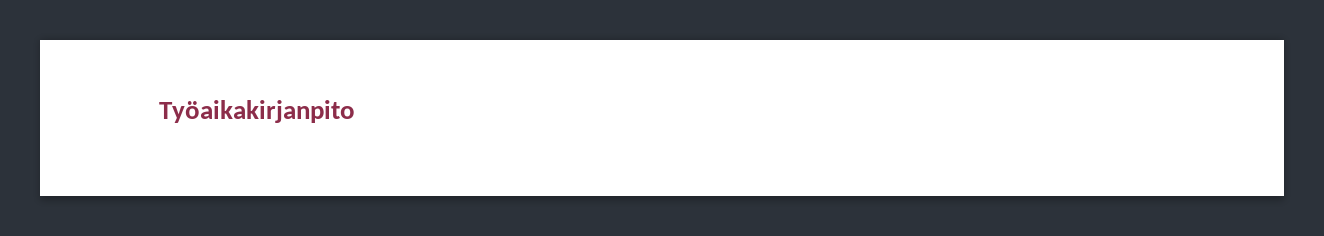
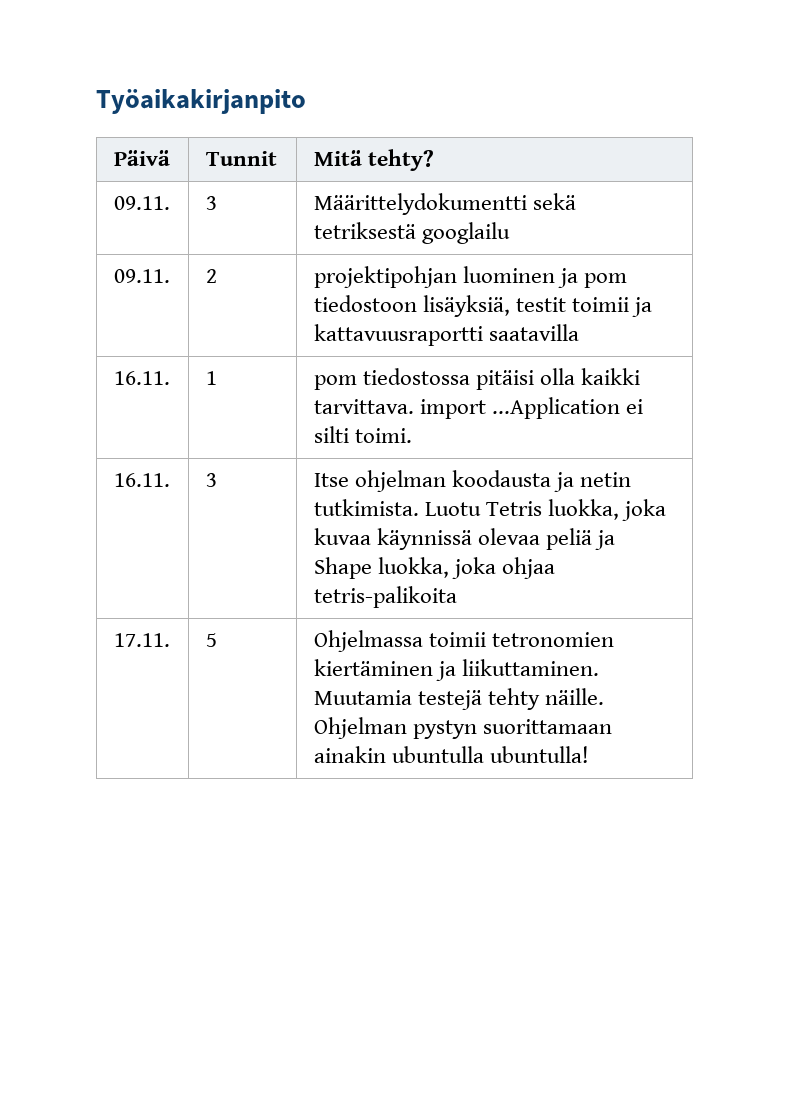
(355, 111) none -> [113,150,170,166] [205,151,277,166] [313,149,434,171] [113,196,170,210] [205,196,217,210] [313,193,576,215] [313,222,510,244] [113,269,170,283] [205,269,217,283] [313,266,627,288] [313,295,653,317] [313,324,579,346] [113,371,170,385] [205,371,217,385] [313,368,641,390] [313,397,643,419] [313,426,412,443] [113,473,170,487] [205,473,217,487] [313,470,632,492] [313,499,667,521] [313,528,616,550] [313,557,555,579] [313,586,457,608] [113,633,170,647] [205,633,217,647] [313,630,614,652] [313,659,599,681] [313,688,604,710] [313,717,612,739] [313,746,589,763] // Päivä | Tunnit | Mitä tehty? // 09.11. | 3 | Määrittelydokumentti sekä tetriksestä googlailu // 09.11. | 2 | projektipohjan luominen ja pom tiedostoon lisäyksiä, testit toimii ja kattavuusraportti saatavilla // 16.11. | 1 | pom tiedostossa pitäisi olla kaikki tarvittava. import ...Application ei silti toimi. // 16.11. | 3 | Itse ohjelman koodausta ja netin tutkimista. Luotu Tetris luokka, joka kuvaa käynnissä olevaa peliä ja Shape luokka, joka ohjaa tetris-palikoita // 17.11. | 5 | Ohjelmassa toimii tetronomien kiertäminen ja liikuttaminen. Muutamia testejä tehty näille. Ohjelman pystyn suorittamaan ainakin ubuntulla ubuntulla!

